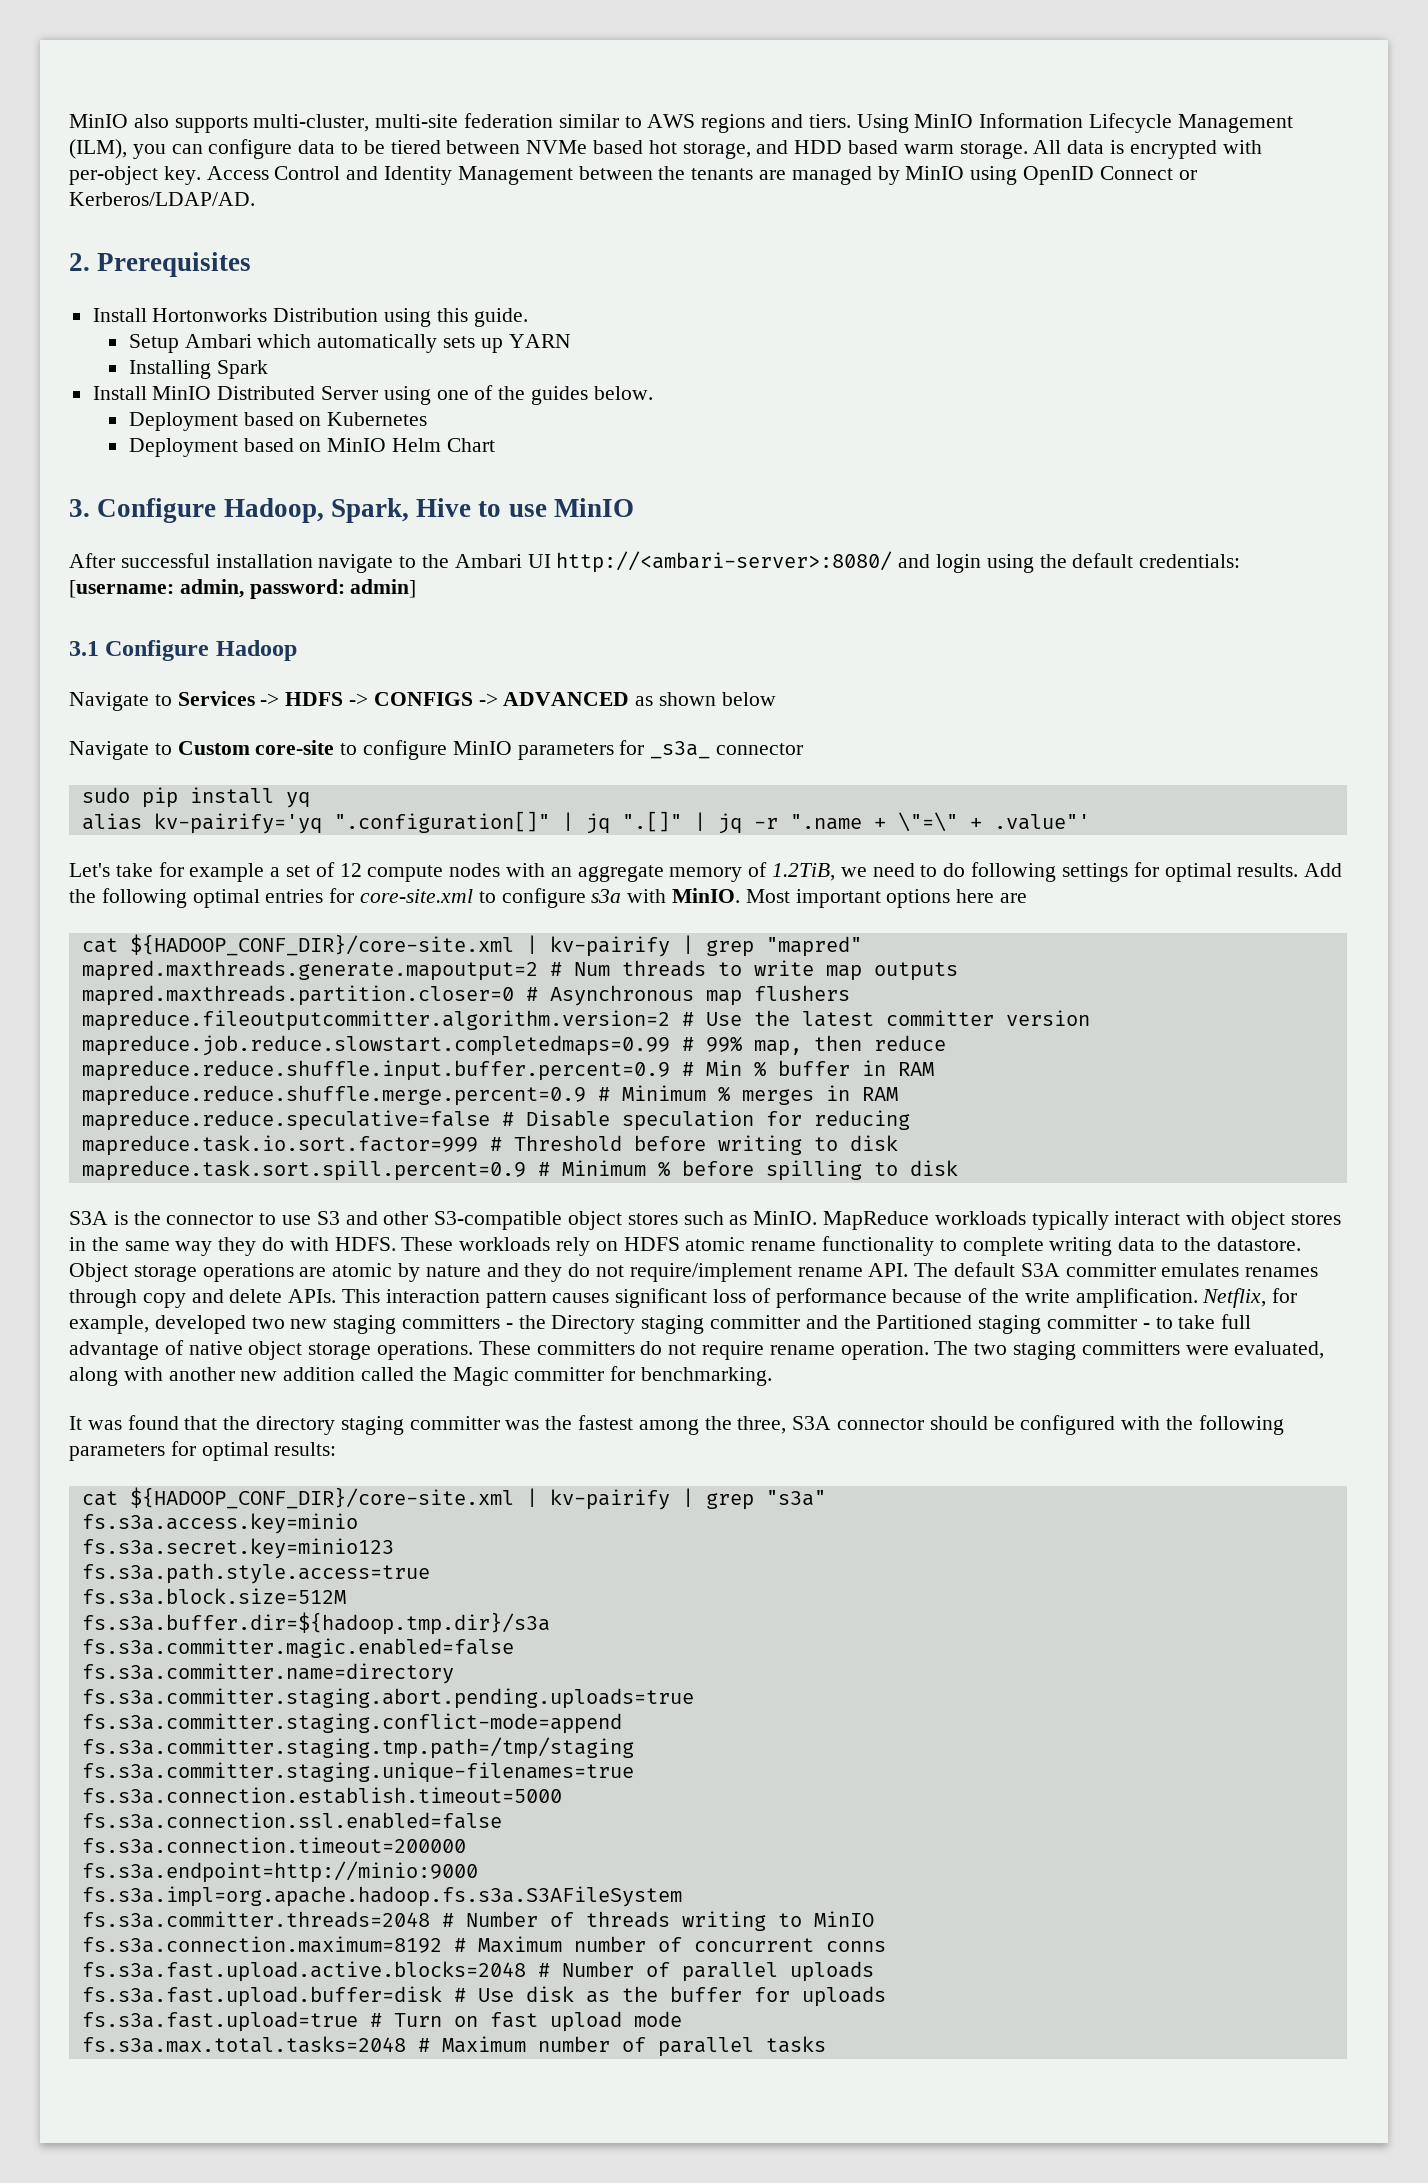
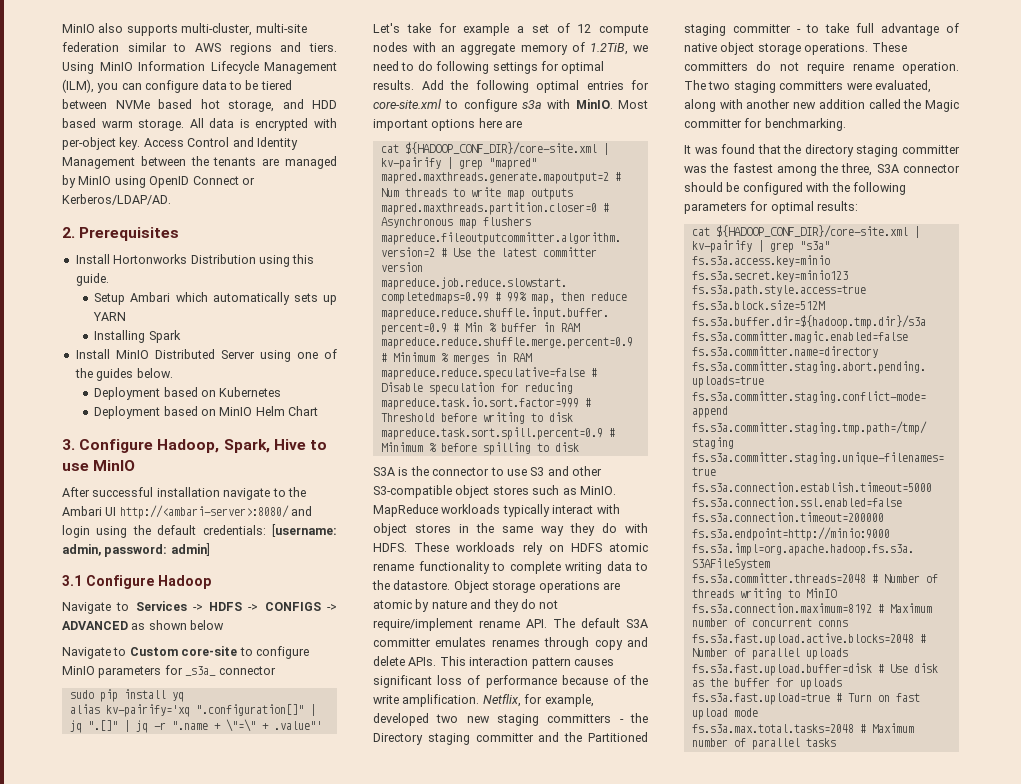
[153,813,322,834] kv-pairify='yq -> [105,704,190,717] kv-pairify='xq

